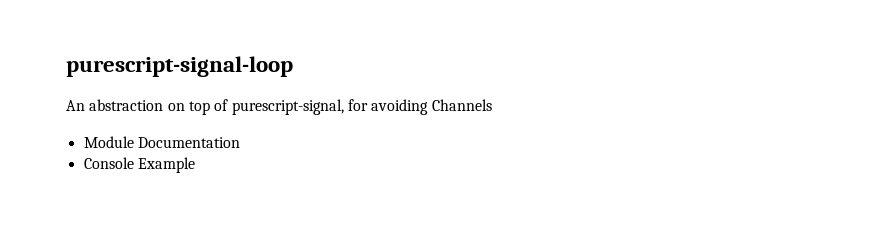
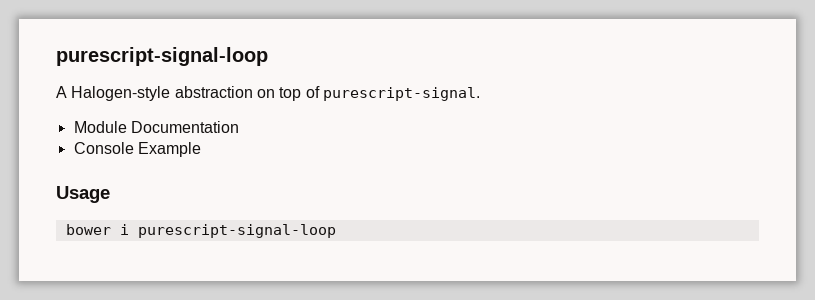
[66,100,85,111] An -> [56,86,171,101] A Halogen-style
[231,99,492,115] purescript-signal, for avoiding Channels -> [322,87,480,101] purescript-signal.
(195, 165) none -> [56,186,110,203] [65,224,336,238] // Usage // bower i purescript-signal-loop

